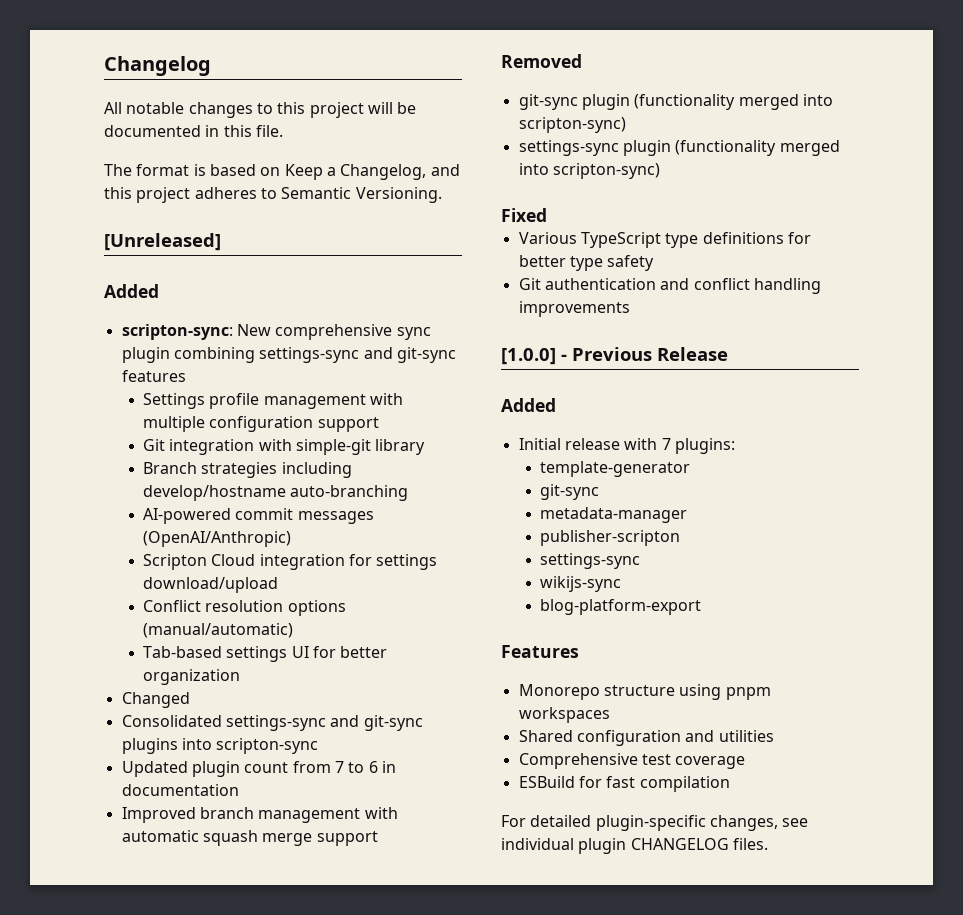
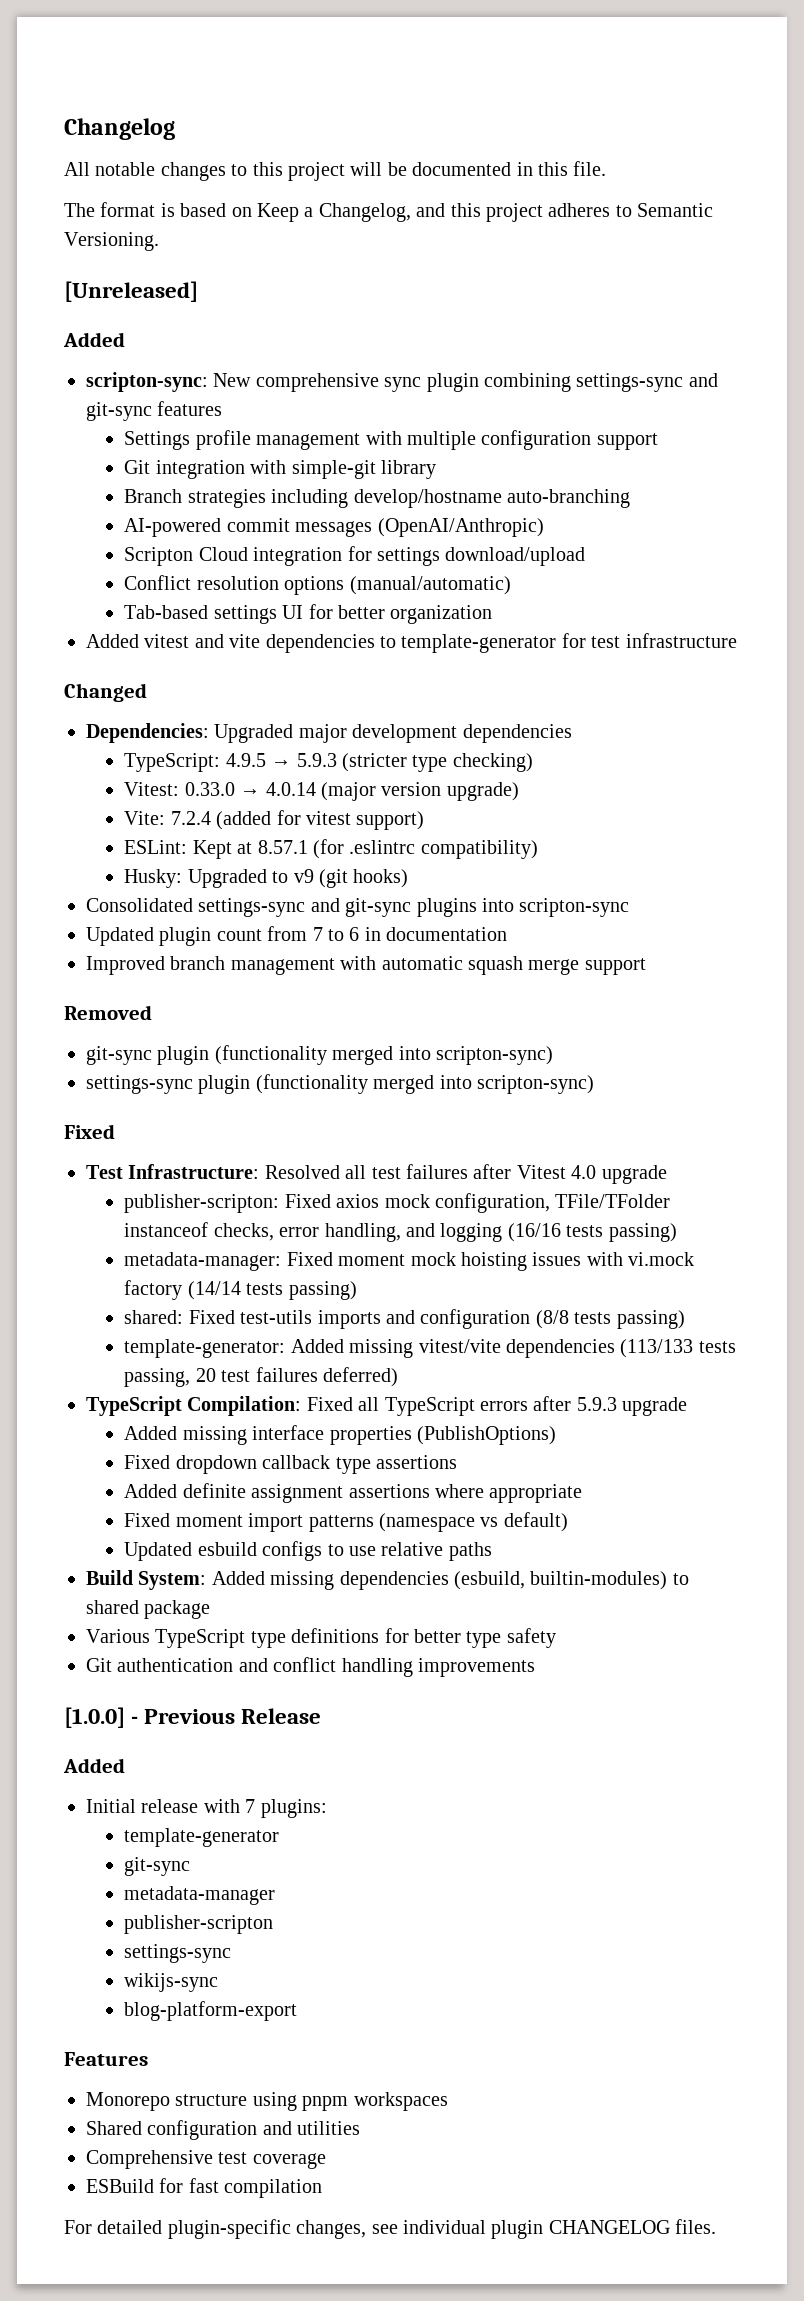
[121,692,190,708] Changed -> [86,633,737,653] [64,683,147,702] [86,723,572,743] [124,753,533,772] [124,782,519,801] [124,810,425,830] [124,839,538,859] [124,869,409,888] Added vitest and vite dependencies to template-generator for test infrastructure // Changed // Dependencies: Upgraded major development dependencies // TypeScript: 4.9.5 → 5.9.3 (stricter type checking) // Vitest: 0.33.0 → 4.0.14 (major version upgrade) // Vite: 7.2.4 (added for vitest support) // ESLint: Kept at 8.57.1 (for .eslintrc compatibility) // Husky: Upgraded to v9 (git hooks)
(547, 215) none -> [86,1164,667,1184] [124,1193,671,1213] [124,1222,677,1242] [124,1252,695,1271] [124,1280,357,1300] [124,1309,685,1329] [124,1339,736,1358] [124,1367,399,1387] [86,1396,688,1416] [124,1425,557,1445] [124,1455,458,1474] [124,1483,583,1503] [124,1512,568,1532] [124,1541,492,1561] [86,1570,689,1590] [86,1600,211,1619] // Test Infrastructure: Resolved all test failures after Vitest 4.0 upgrade // publisher-scripton: Fixed axios mock configuration, TFile/TFolder instanceof checks, error handling, and logging (16/16 tests passing) // metadata-manager: Fixed moment mock hoisting issues with vi.mock factory (14/14 tests passing) // shared: Fixed test-utils imports and configuration (8/8 tests passing) // template-generator: Added missing vitest/vite dependencies (113/133 tests passing, 20 test failures deferred) // TypeScript Compilation: Fixed all TypeScript errors after 5.9.3 upgrade // Added missing interface properties (PublishOptions) // Fixed dropdown callback type assertions // Added definite assignment assertions where appropriate // Fixed moment import patterns (namespace vs default) // Updated esbuild configs to use relative paths // Build System: Added missing dependencies (esbuild, builtin-modules) to shared package

